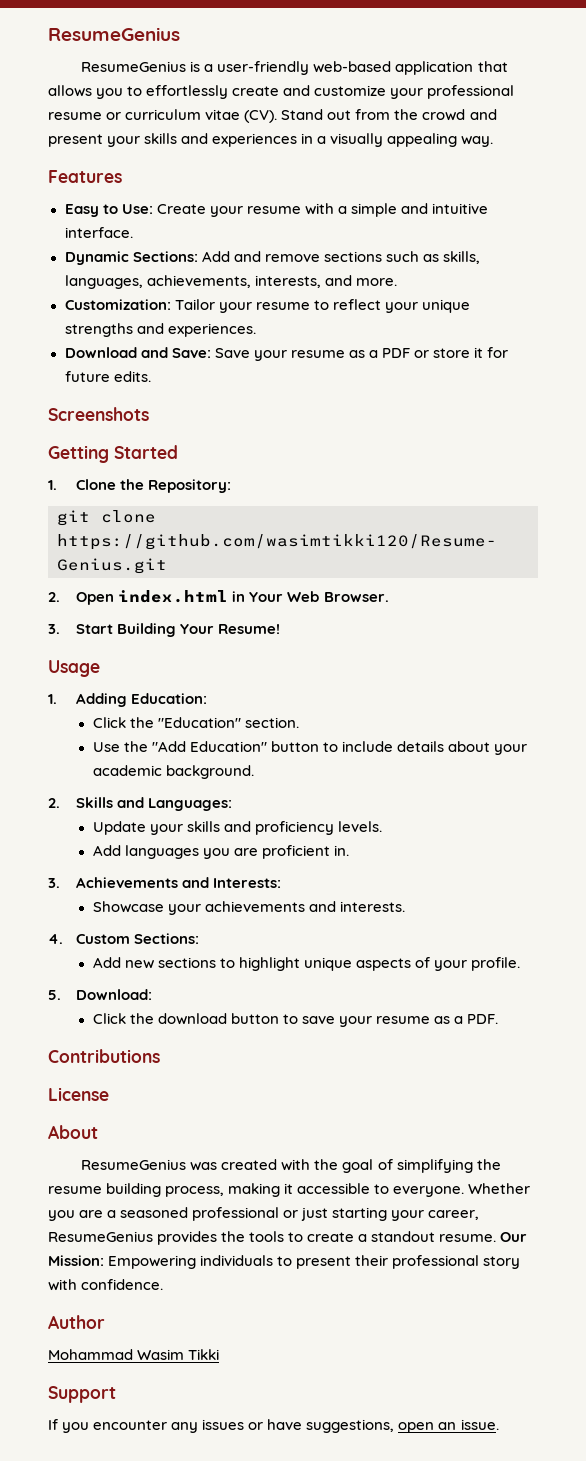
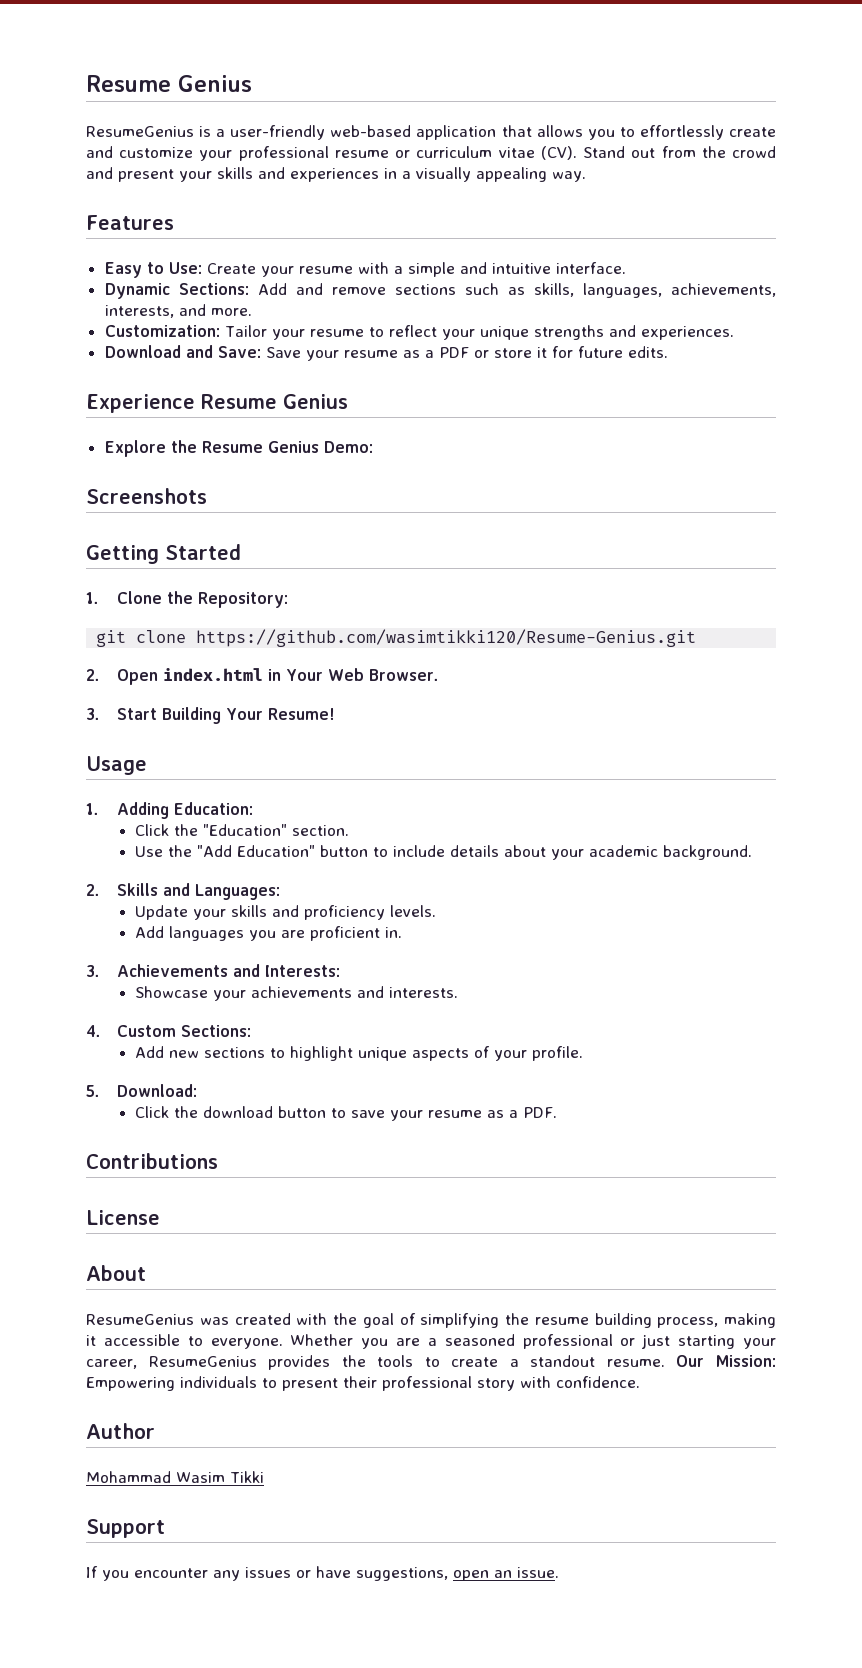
[48,27,180,41] ResumeGenius -> [86,75,252,92] Resume Genius
(151, 376) none -> [86,394,348,413] [104,440,373,457] // Experience Resume Genius // Explore the Resume Genius Demo:

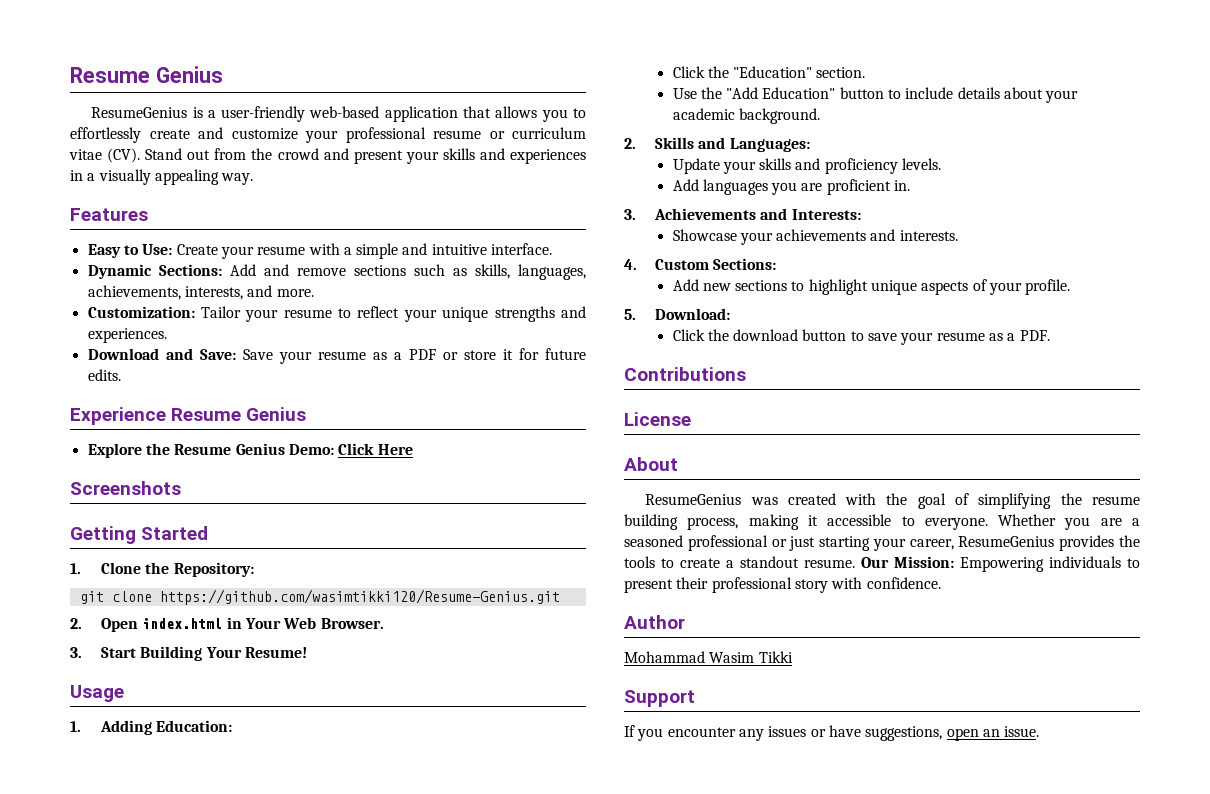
(373, 447) none -> [338,443,413,455] Click Here

